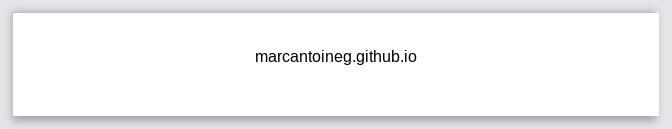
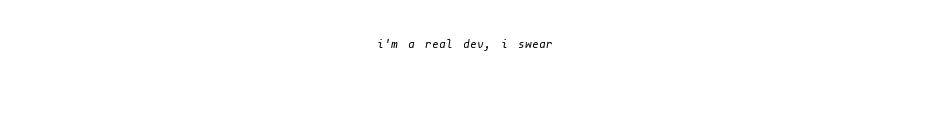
[255,50,417,65] marcantoineg.github.io -> [376,39,553,51] i'm a real dev, i swear

